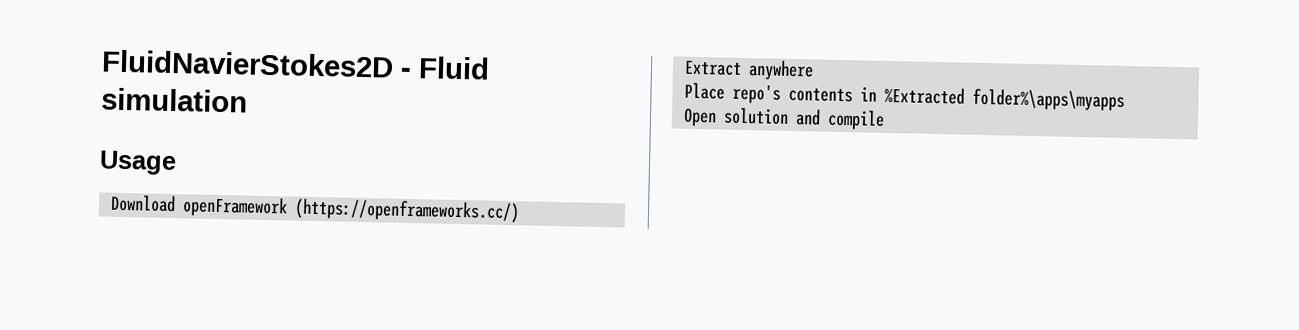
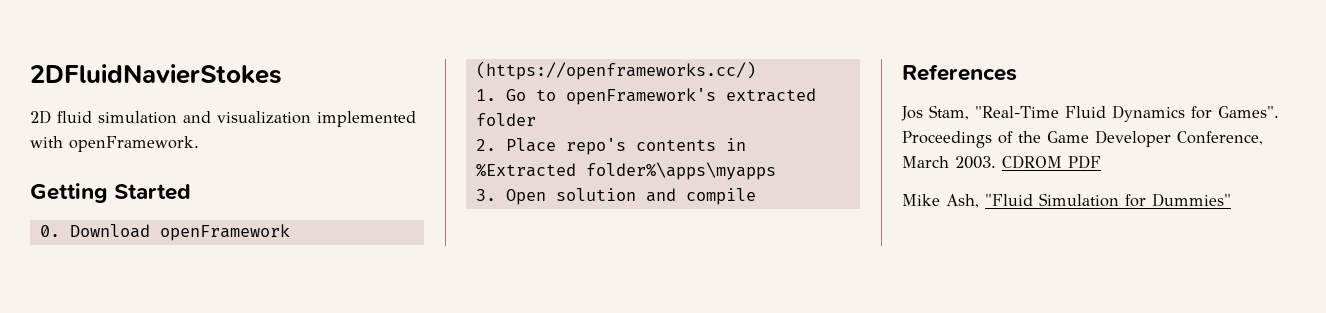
[101,49,490,80] [101,87,248,113] [99,150,177,176] [110,194,520,224] [684,60,814,81] FluidNavierStokes2D - Fluid simulation // Usage // Download openFramework (https://openframeworks.cc/) // Extract anywhere // -> [30,64,282,84] [30,110,416,127] [30,136,199,152] [30,183,192,203] [39,224,290,241] [475,61,756,80] [475,88,816,105] [475,113,536,126] [475,139,496,151] 2DFluidNavierStokes // 2D fluid simulation and visualization implemented with openFramework. // Getting Started // 0. Download openFramework (https://openframeworks.cc/) // 1. Go to openFramework's extracted folder // 2.
(1125, 99) none -> [475,189,496,201] 3.
(885, 119) none -> [902,64,1017,81] [901,105,1279,122] [902,130,1263,148] [902,155,1101,169] [902,193,1231,208] // References // Jos Stam, "Real-Time Fluid Dynamics for Games". Proceedings of the Game Developer Conference, March 2003. CDROM PDF // Mike Ash, "Fluid Simulation for Dummies"

